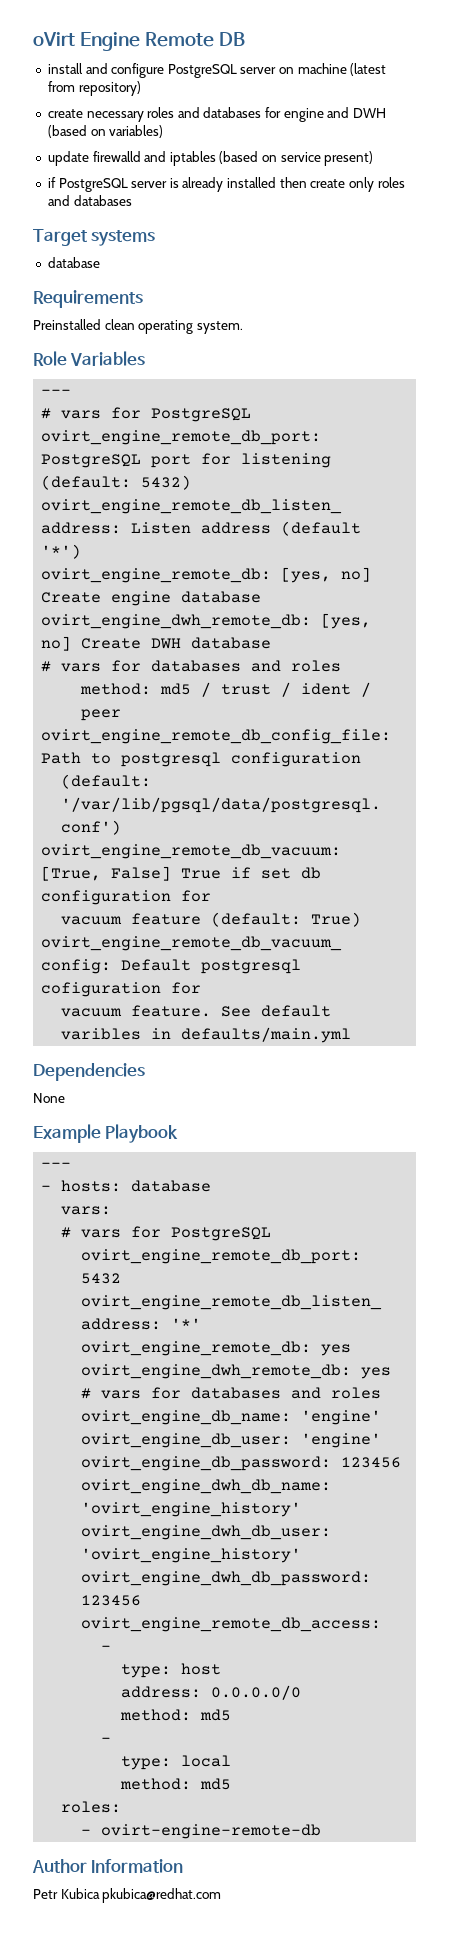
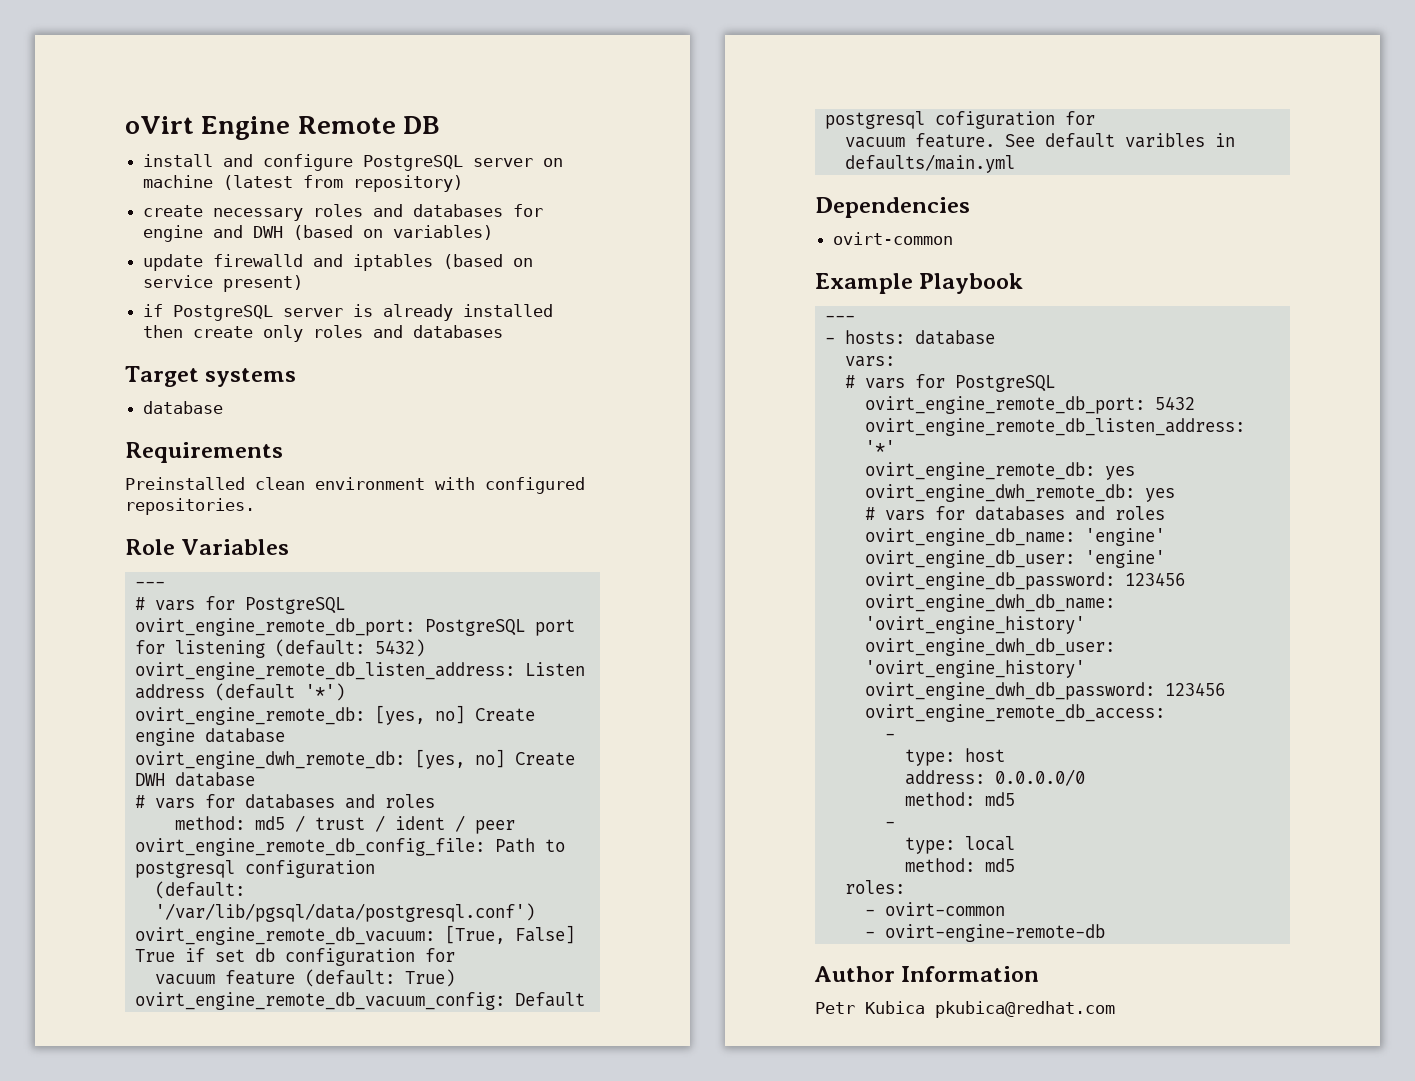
[138,320,243,334] operating system. -> [315,477,585,494] [125,498,255,515] environment with configured repositories.
[33,1093,65,1103] // None -> [833,232,954,245] // ovirt-common
(122, 1807) none -> [864,902,1005,916] // - ovirt-common

